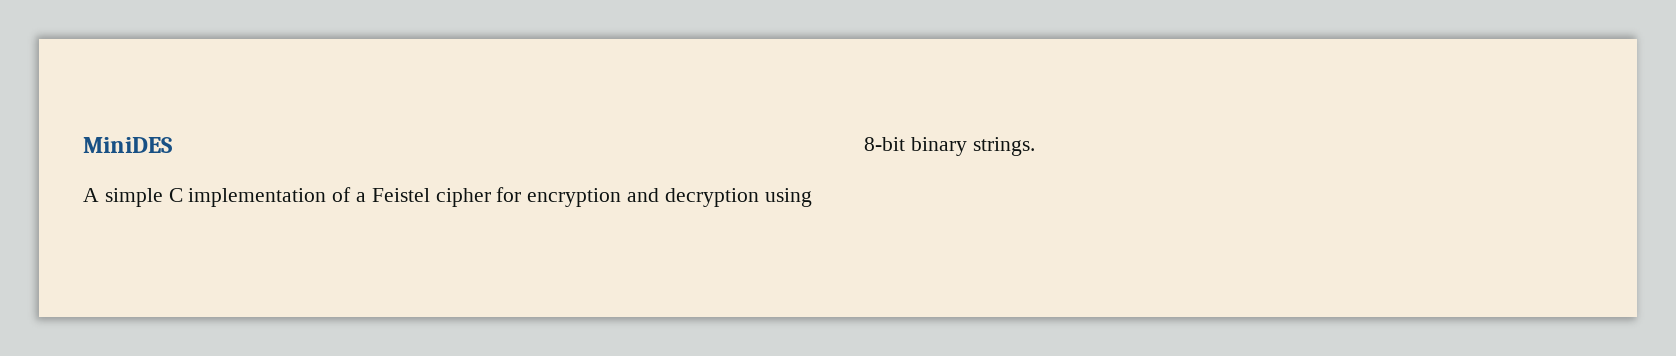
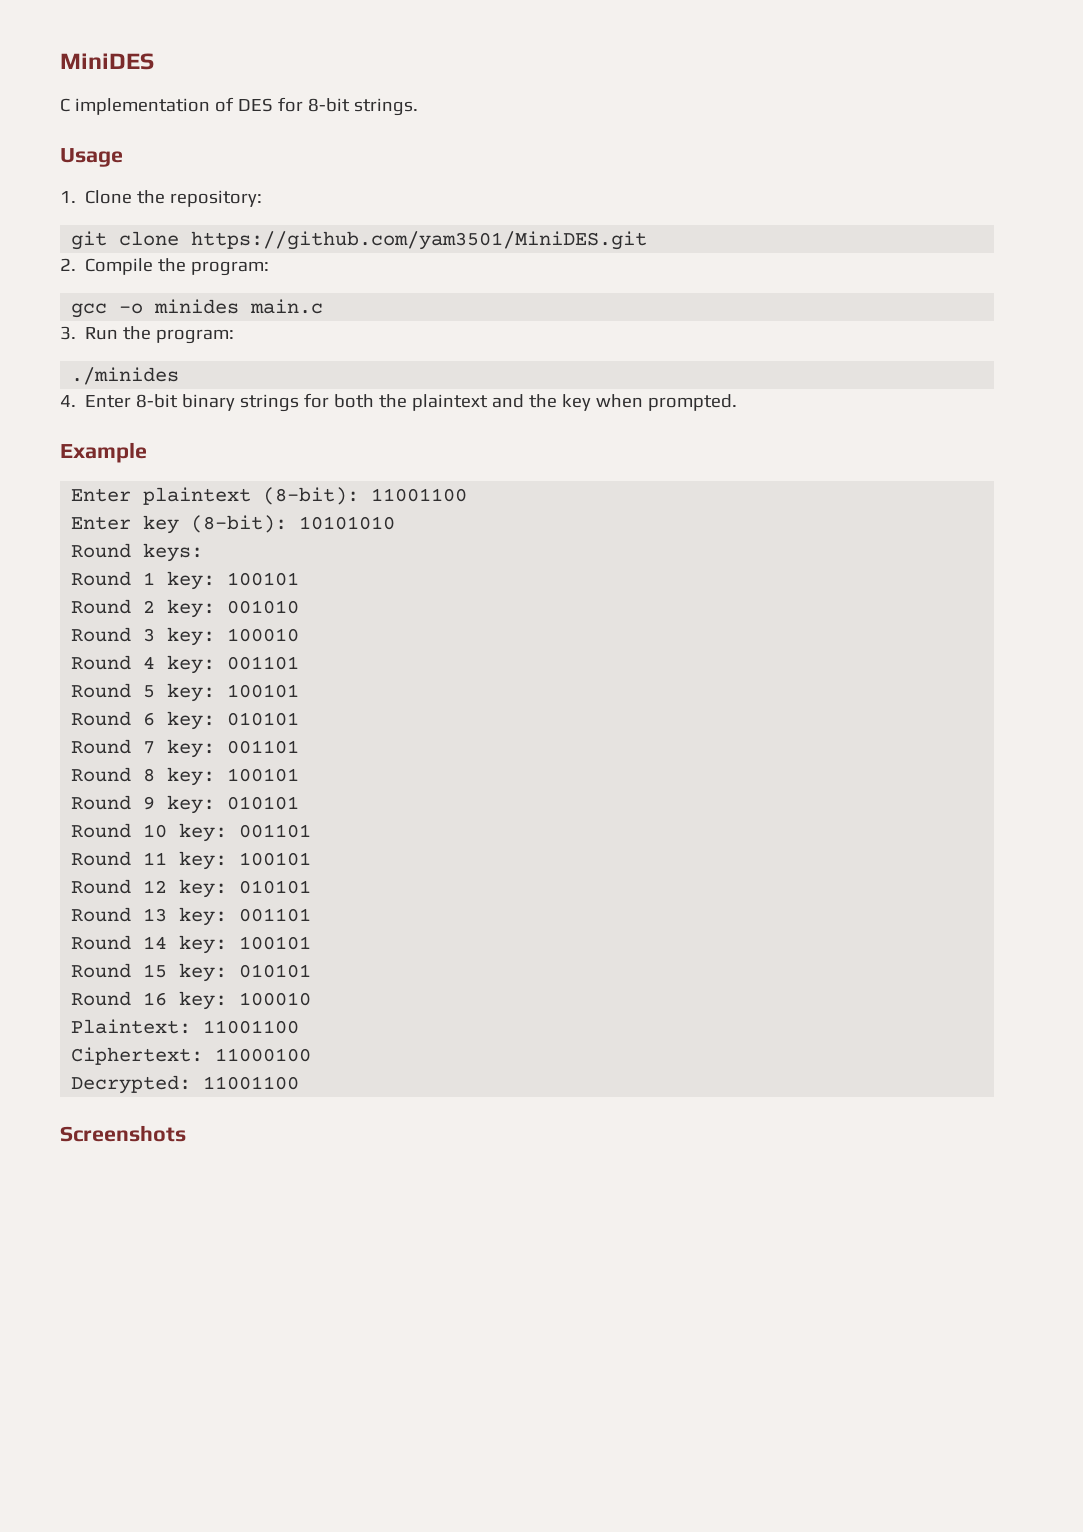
[83,188,163,207] A simple -> (154, 61) none
[356,187,812,207] [864,137,1035,156] a Feistel cipher for encryption and decryption using 8-bit binary strings. -> [237,97,418,116] [60,148,123,167] [60,190,263,207] [71,231,648,250] [60,258,270,276] [71,299,324,318] [60,326,235,344] [71,367,180,385] [60,393,738,412] [60,442,147,463] [71,487,468,505] [71,515,396,534] [71,543,204,562] [71,571,300,590] [71,599,300,618] [71,627,300,646] [71,655,300,674] [71,683,300,702] [71,711,300,730] [71,739,300,758] [71,767,300,786] [71,795,300,814] [71,823,312,842] [71,851,312,870] [71,879,312,898] [71,907,312,926] [71,935,312,954] [71,963,312,982] [71,991,312,1010] [71,1019,300,1034] [71,1047,312,1065] [71,1075,300,1094] [60,1125,186,1142] DES for 8-bit strings. // Usage // 1. Clone the repository: // git clone https://github.com/yam3501/MiniDES.git // 2. Compile the program: // gcc -o minides main.c // 3. Run the program: // ./minides // 4. Enter 8-bit binary strings for both the plaintext and the key when prompted. // Example // Enter plaintext (8-bit): 11001100 // Enter key (8-bit): 10101010 // Round keys: // Round 1 key: 100101 // Round 2 key: 001010 // Round 3 key: 100010 // Round 4 key: 001101 // Round 5 key: 100101 // Round 6 key: 010101 // Round 7 key: 001101 // Round 8 key: 100101 // Round 9 key: 010101 // Round 10 key: 001101 // Round 11 key: 100101 // Round 12 key: 010101 // Round 13 key: 001101 // Round 14 key: 100101 // Round 15 key: 010101 // Round 16 key: 100010 // Plaintext: 11001100 // Ciphertext: 11000100 // Decrypted: 11001100 // Screenshots

